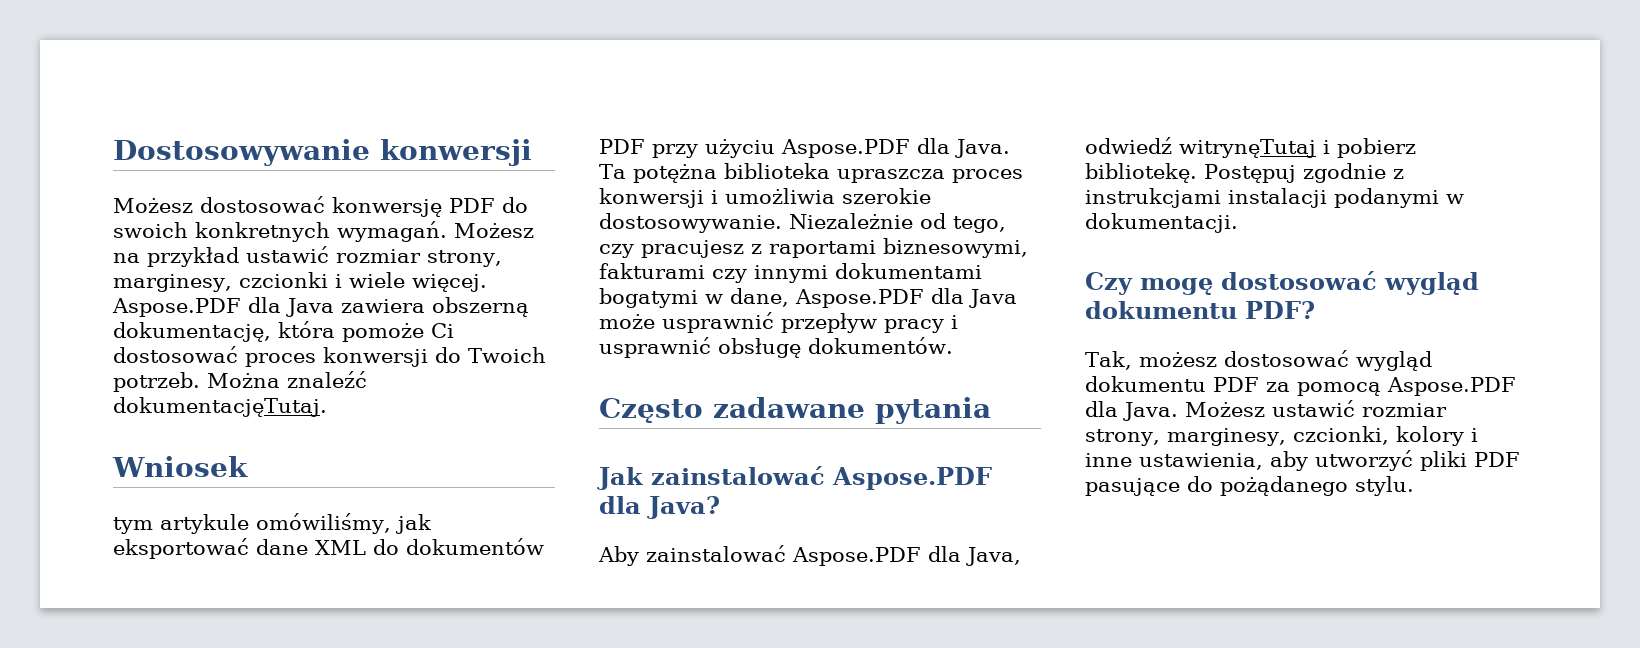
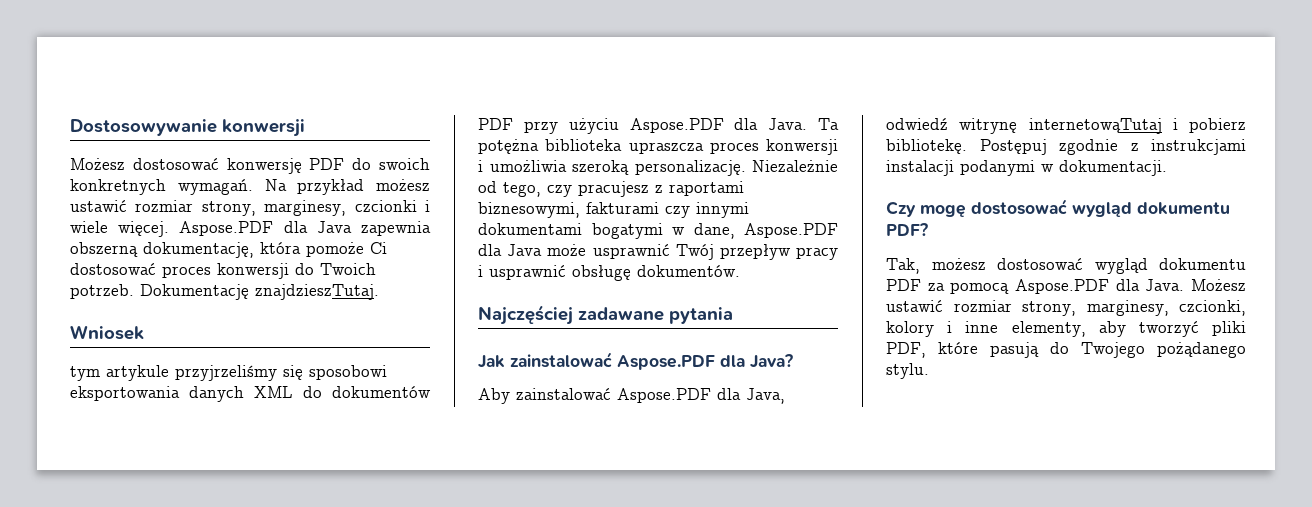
[454,223,534,238] [113,247,239,267] Możesz na przykład -> [264,179,430,195] Na przykład możesz
[341,299,425,313] zawiera -> [360,221,431,236] zapewnia
[207,371,367,388] [113,397,327,417] Można znaleźć dokumentacjęTutaj. -> [140,284,379,300] Dokumentację znajdzieszTutaj.
[256,513,431,534] [113,538,308,559] omówiliśmy, jak eksportować dane -> [175,365,387,381] [70,386,244,402] przyjrzeliśmy się sposobowi eksportowania danych
[842,188,931,204] [599,213,782,233] szerokie dostosowywanie. -> [572,160,746,176] szeroką personalizację.
(774, 322) none -> [675,244,714,260] Twój
[599,398,703,423] Często -> [478,305,573,325] Najczęściej
[1179,139,1316,158] witrynęTutaj -> [959,118,1162,134] witrynę internetowąTutaj
[1139,450,1520,471] [1085,476,1213,496] ustawienia, aby utworzyć pliki PDF pasujące do -> [1011,321,1246,337] [886,342,1145,358] elementy, aby tworzyć pliki PDF, które pasują do Twojego

